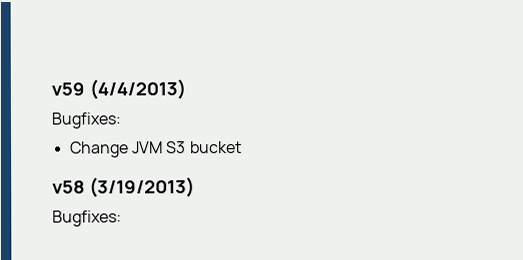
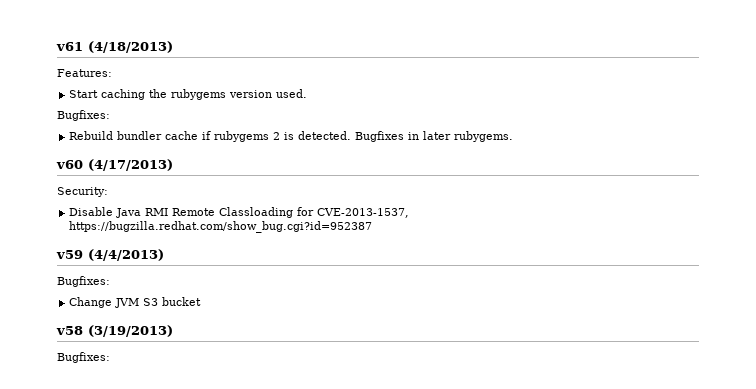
(51, 89) none -> [56,41,173,53] [57,69,112,77] [69,89,308,100] [57,110,110,121] [69,131,514,142] [56,159,173,171] [57,187,108,197] [69,207,410,218] [69,221,373,233] v61 (4/18/2013) // Features: // Start caching the rubygems version used. // Bugfixes: // Rebuild bundler cache if rubygems 2 is detected. Bugfixes in later rubygems. // v60 (4/17/2013) // Security: // Disable Java RMI Remote Classloading for CVE-2013-1537, https://bugzilla.redhat.com/show_bug.cgi?id=952387 //

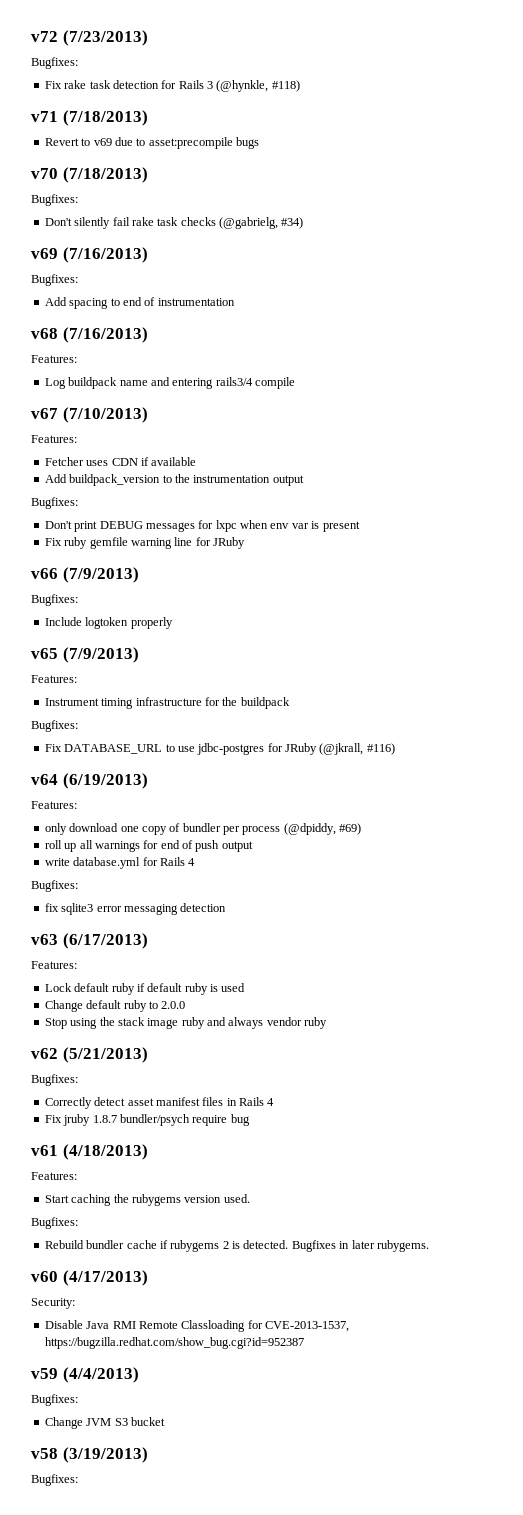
(56, 46) none -> [31,30,148,46] [31,57,78,69] [44,80,300,92] [31,110,148,126] [44,137,259,149] [31,167,148,183] [31,194,78,206] [44,217,304,229] [31,247,148,263] [31,274,78,286] [44,297,235,309] [31,327,148,343] [31,355,77,363] [44,377,295,389] [31,407,148,423] [31,435,77,443] [44,457,197,466] [44,474,304,486] [31,497,78,509] [44,520,360,532] [44,537,245,549] [31,567,139,583] [31,594,78,606] [44,617,173,629] [31,647,139,663] [31,675,77,683] [44,697,290,709] [31,720,78,732] [44,743,395,755] [31,773,148,789] [31,801,77,809] [44,823,362,835] [44,840,253,852] [44,857,196,869] [31,880,78,892] [44,903,227,915] [31,933,148,949] [31,961,77,969] [44,983,246,995] [44,1000,186,1012] [44,1017,328,1029] [31,1047,148,1063] [31,1074,78,1086] [44,1097,275,1109] [44,1114,250,1126] v72 (7/23/2013) // Bugfixes: // Fix rake task detection for Rails 3 (@hynkle, #118) // v71 (7/18/2013) // Revert to v69 due to asset:precompile bugs // v70 (7/18/2013) // Bugfixes: // Don't silently fail rake task checks (@gabrielg, #34) // v69 (7/16/2013) // Bugfixes: // Add spacing to end of instrumentation // v68 (7/16/2013) // Features: // Log buildpack name and entering rails3/4 compile // v67 (7/10/2013) // Features: // Fetcher uses CDN if available // Add buildpack_version to the instrumentation output // Bugfixes: // Don't print DEBUG messages for lxpc when env var is present // Fix ruby gemfile warning line for JRuby // v66 (7/9/2013) // Bugfixes: // Include logtoken properly // v65 (7/9/2013) // Features: // Instrument timing infrastructure for the buildpack // Bugfixes: // Fix DATABASE_URL to use jdbc-postgres for JRuby (@jkrall, #116) // v64 (6/19/2013) // Features: // only download one copy of bundler per process (@dpiddy, #69) // roll up all warnings for end of push output // write database.yml for Rails 4 // Bugfixes: // fix sqlite3 error messaging detection // v63 (6/17/2013) // Features: // Lock default ruby if default ruby is used // Change default ruby to 2.0.0 // Stop using the stack image ruby and always vendor ruby // v62 (5/21/2013) // Bugfixes: // Correctly detect asset manifest files in Rails 4 // Fix jruby 1.8.7 bundler/psych require bug //

